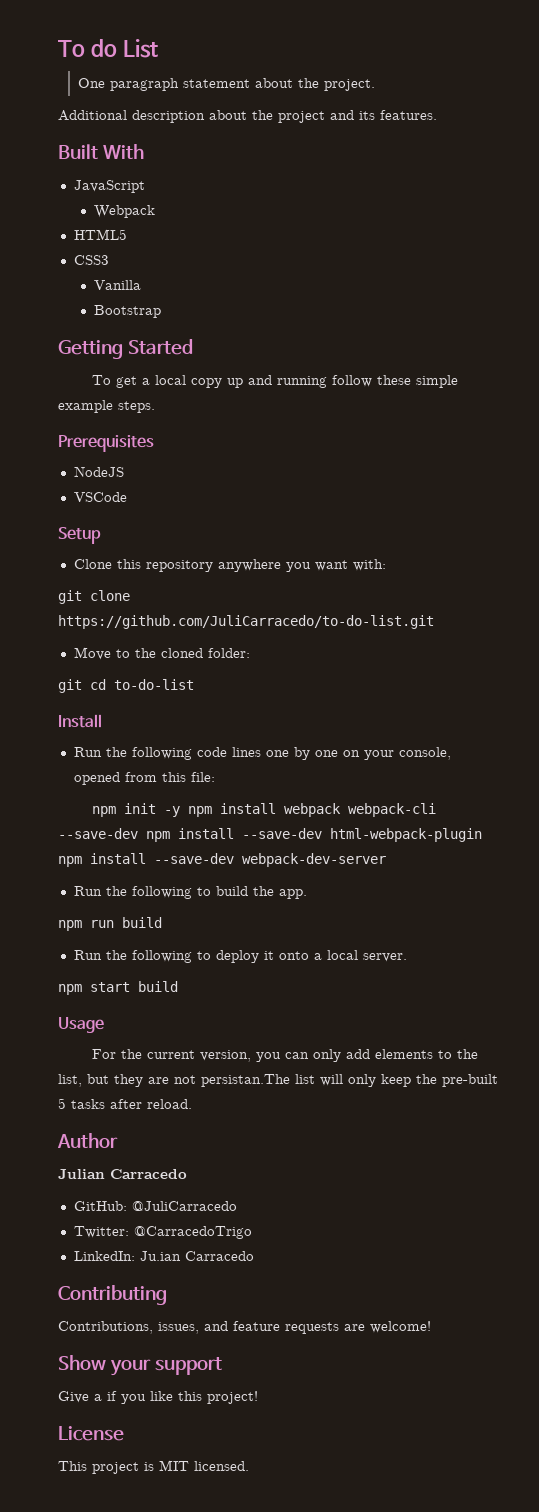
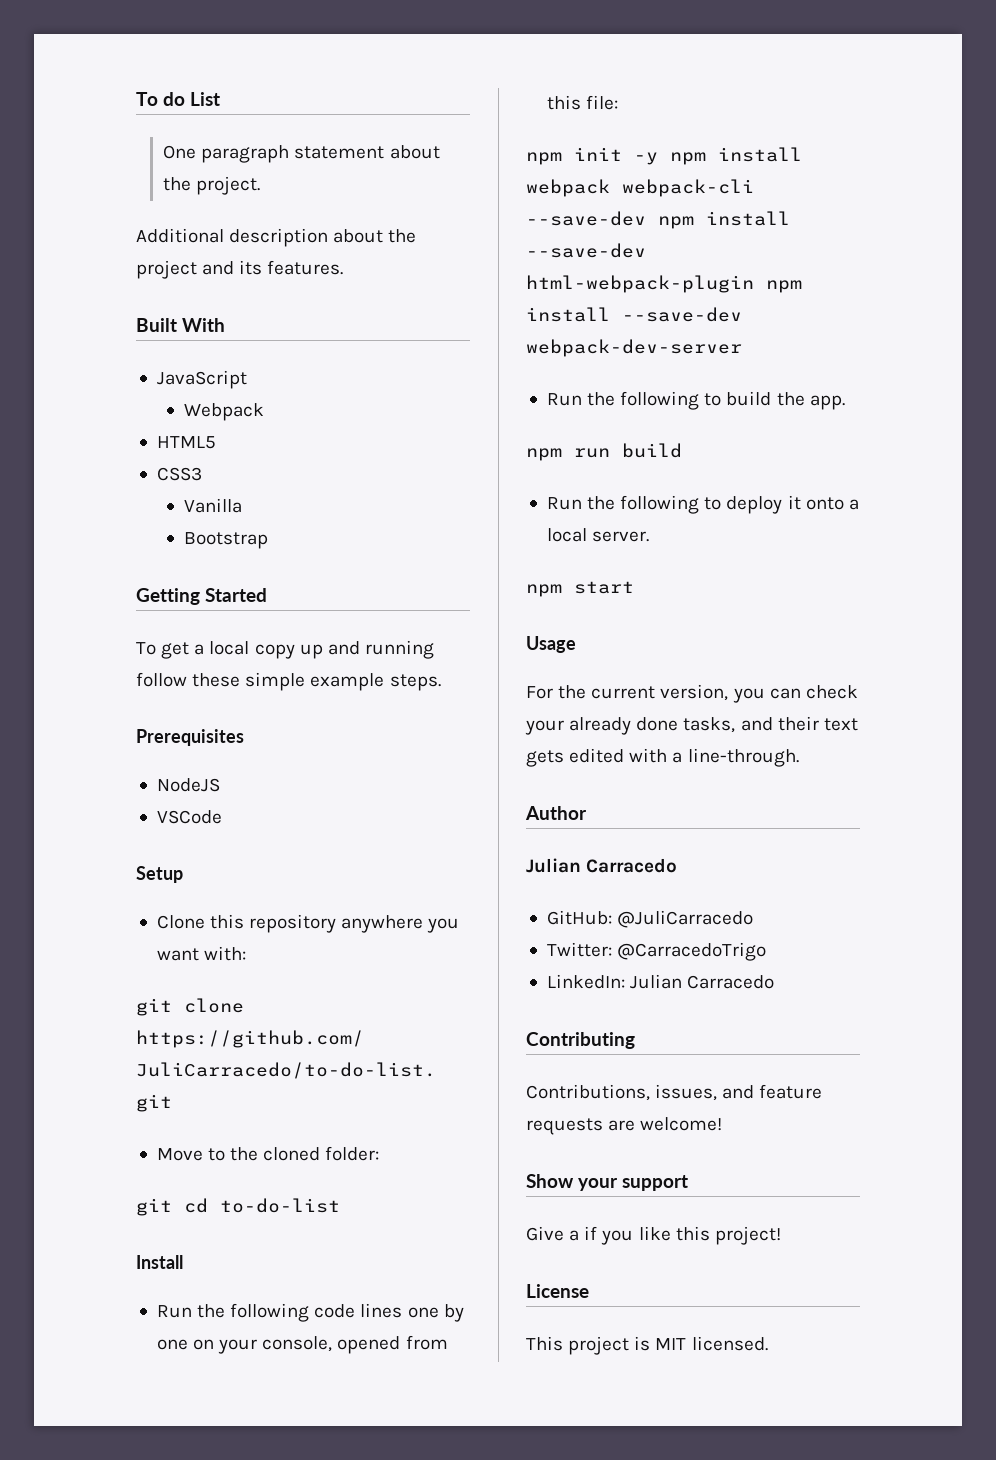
[138,981,178,992] build -> (634, 587) none
[313,1049,479,1062] [58,1074,498,1087] [58,1098,192,1109] only add elements to the list, but they are not persistan.The list will only keep the pre-built 5 tasks after reload. -> [805,685,858,699] [525,716,858,735] [526,748,799,767] check your already done tasks, and their text gets edited with a line-through.
[139,1251,181,1261] Ju.ian -> [630,974,683,989] Julian

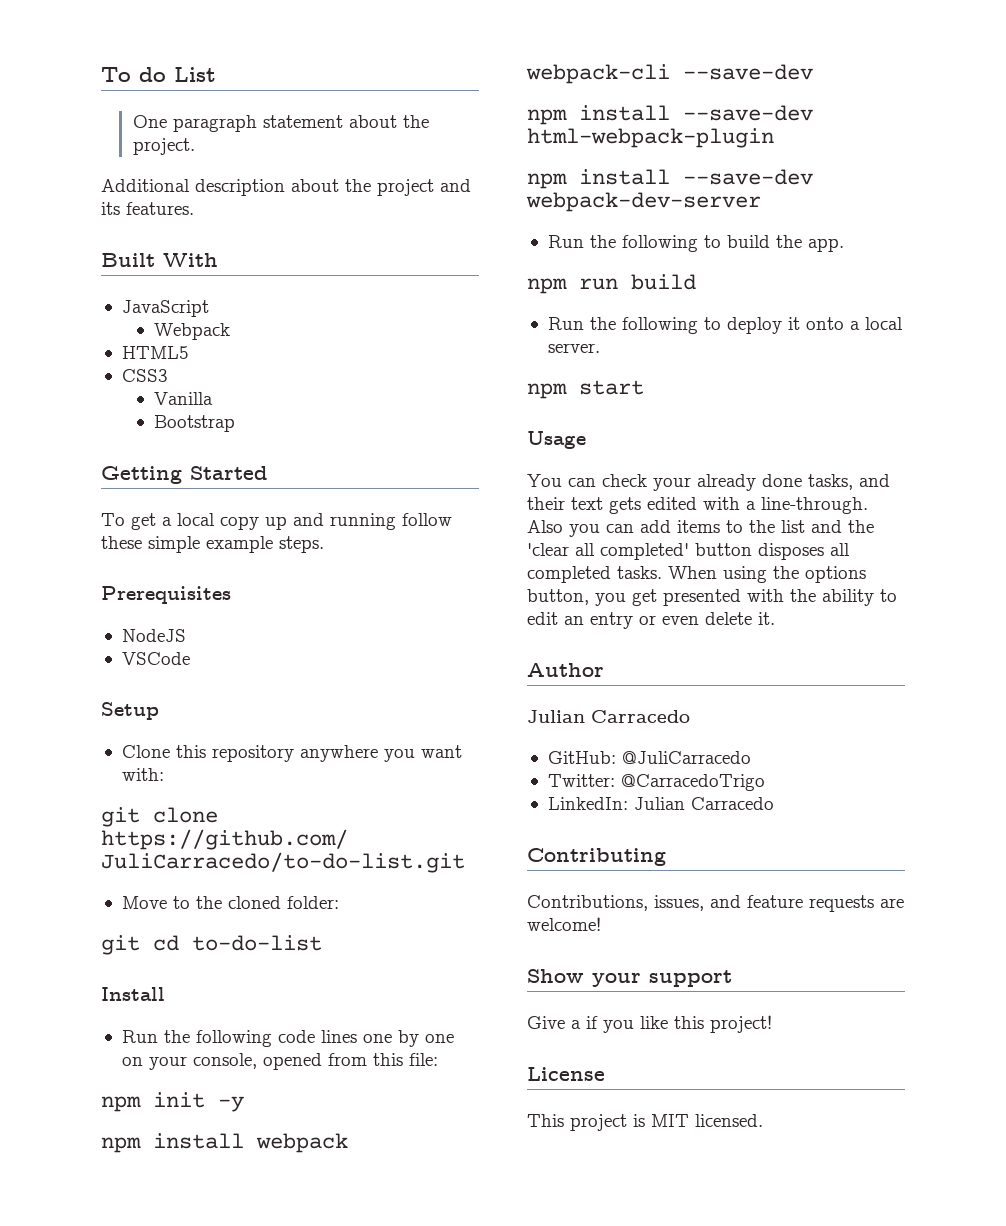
(658, 158) none -> (244, 1104) //
(646, 218) none -> (813, 72) //
(754, 284) none -> (774, 138) //
[526,684,765,703] For the current version, you -> [527,474,562,487] You
(799, 757) none -> [527,520,874,537] [527,543,850,560] [527,566,866,583] [527,589,897,606] [527,612,775,629] Also you can add items to the list and the 'clear all completed' button disposes all completed tasks. When using the options button, you get presented with the ability to edit an entry or even delete it.

